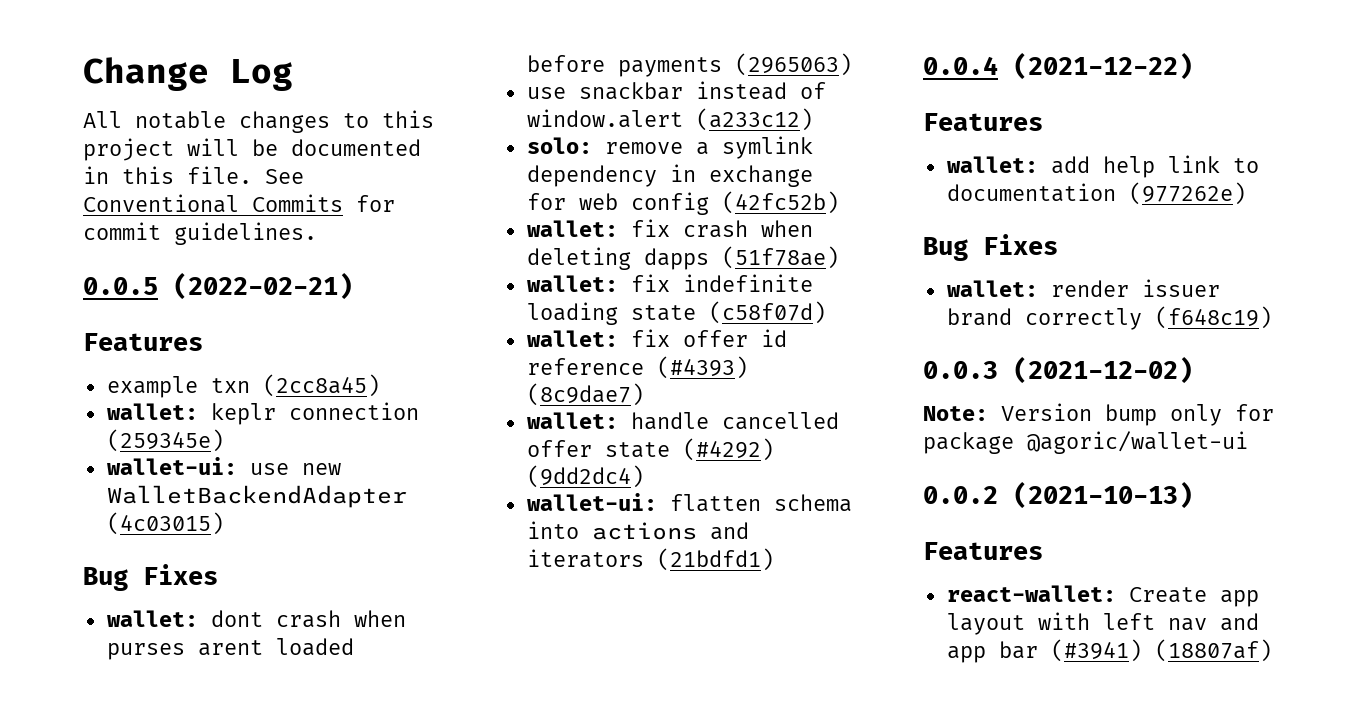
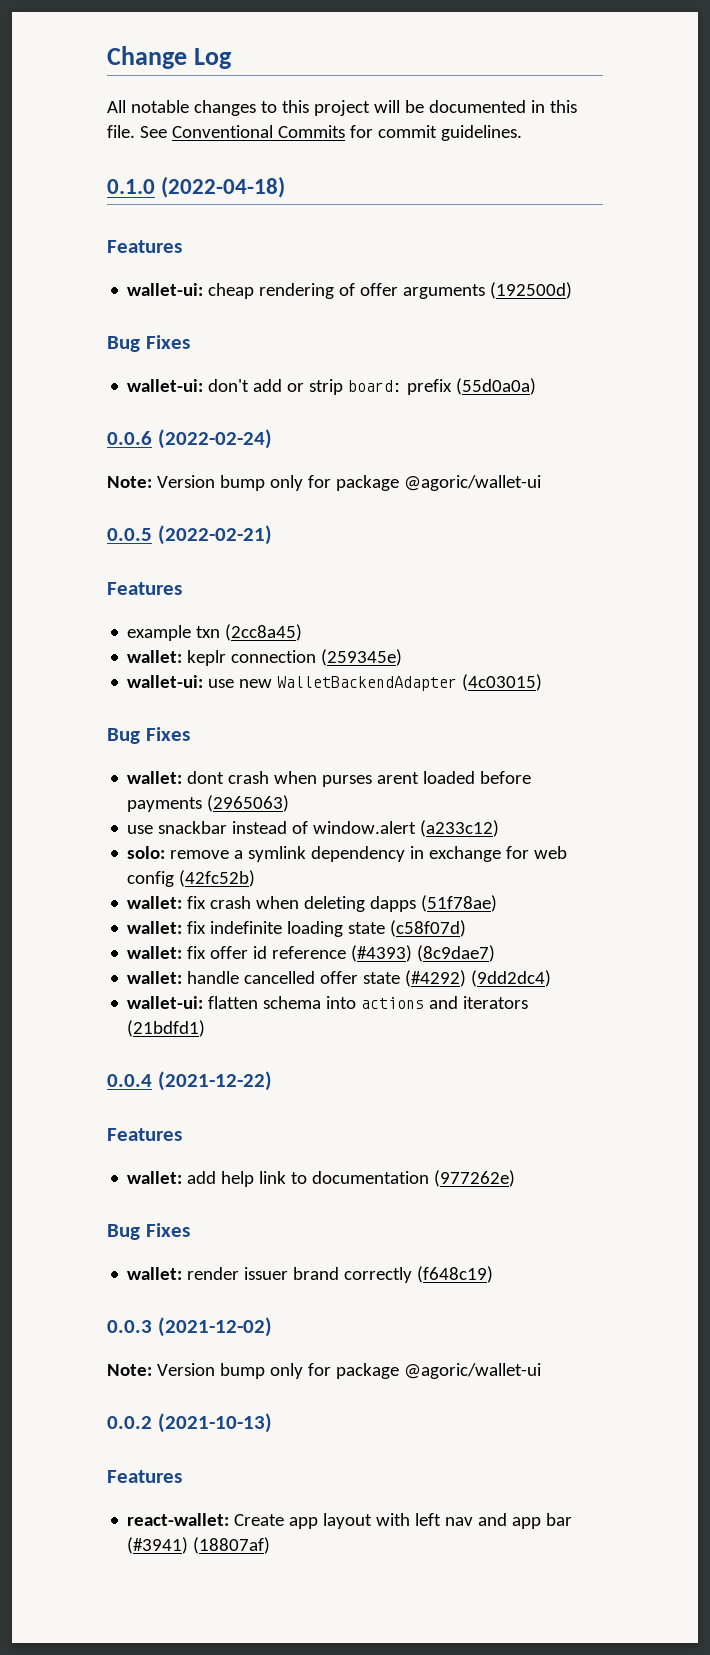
(317, 233) none -> [107,176,286,198] [107,240,182,253] [127,282,573,299] [107,335,190,352] [127,378,537,395] [107,429,272,449] [107,475,541,491] // 0.1.0 (2022-04-18) // Features // wallet-ui: cheap rendering of offer arguments (192500d) // Bug Fixes // wallet-ui: don't add or strip board: prefix (55d0a0a) // 0.0.6 (2022-02-24) // Note: Version bump only for package @agoric/wallet-ui

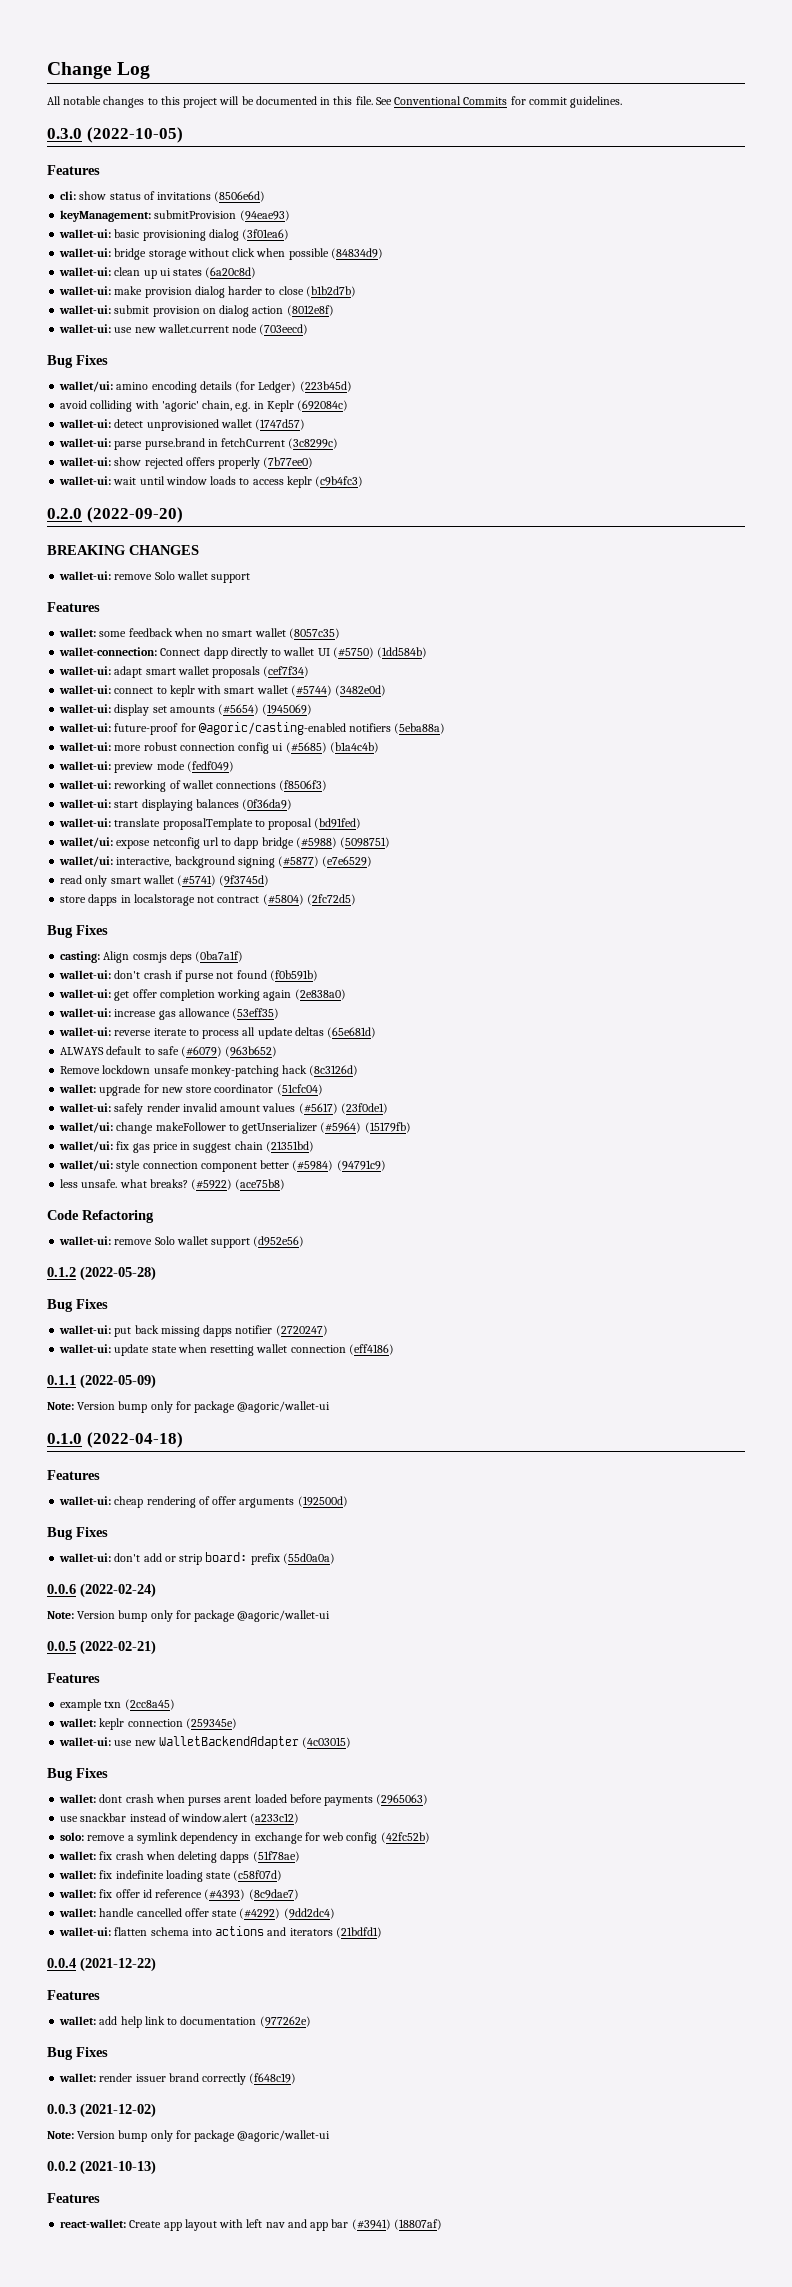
(522, 133) none -> [47,127,183,143] [47,165,100,175] [60,191,266,202] [60,210,290,222] [59,229,290,241] [59,248,383,260] [59,267,257,279] [59,286,356,298] [59,305,334,317] [59,324,309,335] [47,355,108,368] [59,381,352,393] [60,400,349,412] [59,419,306,431] [59,438,339,450] [59,457,314,469] [59,476,364,488] [47,507,183,523] [47,545,199,555] [59,571,251,583] [47,602,100,612] [59,628,340,639] [59,647,428,659] [59,666,310,678] [59,685,387,697] [59,704,313,716] [59,722,446,735] [59,742,379,754] [59,761,234,773] [59,780,328,792] [59,799,293,811] [59,818,362,830] [59,837,391,849] [59,856,373,868] [60,875,270,887] [60,894,356,906] [47,925,108,938] [60,951,244,963] [59,970,318,982] [59,989,346,1001] [59,1008,280,1020] [59,1027,377,1039] [60,1046,278,1057] [60,1065,359,1077] [59,1084,323,1096] [59,1103,388,1115] [59,1122,411,1134] [59,1141,314,1153] [59,1160,386,1172] [60,1179,286,1190] [47,1210,154,1223] [59,1236,305,1248] [47,1266,156,1281] [47,1299,108,1312] [59,1325,328,1337] [59,1344,394,1356] [47,1374,156,1389] [47,1401,331,1413] // 0.3.0 (2022-10-05) // Features // cli: show status of invitations (8506e6d) // keyManagement: submitProvision (94eae93) // wallet-ui: basic provisioning dialog (3f01ea6) // wallet-ui: bridge storage without click when possible (84834d9) // wallet-ui: clean up ui states (6a20c8d) // wallet-ui: make provision dialog harder to close (b1b2d7b) // wallet-ui: submit provision on dialog action (8012e8f) // wallet-ui: use new wallet.current node (703eecd) // Bug Fixes // wallet/ui: amino encoding details (for Ledger) (223b45d) // avoid colliding with 'agoric' chain, e.g. in Keplr (692084c) // wallet-ui: detect unprovisioned wallet (1747d57) // wallet-ui: parse purse.brand in fetchCurrent (3c8299c) // wallet-ui: show rejected offers properly (7b77ee0) // wallet-ui: wait until window loads to access keplr (c9b4fc3) // 0.2.0 (2022-09-20) // BREAKING CHANGES // wallet-ui: remove Solo wallet support // Features // wallet: some feedback when no smart wallet (8057c35) // wallet-connection: Connect dapp directly to wallet UI (#5750) (1dd584b) // wallet-ui: adapt smart wallet proposals (cef7f34) // wallet-ui: connect to keplr with smart wallet (#5744) (3482e0d) // wallet-ui: display set amounts (#5654) (1945069) // wallet-ui: future-proof for @agoric/casting-enabled notifiers (5eba88a) // wallet-ui: more robust connection config ui (#5685) (b1a4c4b) // wallet-ui: preview mode (fedf049) // wallet-ui: reworking of wallet connections (f8506f3) // wallet-ui: start displaying balances (0f36da9) // wallet-ui: translate proposalTemplate to proposal (bd91fed) // wallet/ui: expose netconfig url to dapp bridge (#5988) (5098751) // wallet/ui: interactive, background signing (#5877) (e7e6529) // read only smart wallet (#5741) (9f3745d) // store dapps in localstorage not contract (#5804) (2fc72d5) // Bug Fixes // casting: Align cosmjs deps (0ba7a1f) // wallet-ui: don't crash if purse not found (f0b591b) // wallet-ui: get offer completion working again (2e838a0) // wallet-ui: increase gas allowance (53eff35) // wallet-ui: reverse iterate to process all update deltas (65e681d) // ALWAYS default to safe (#6079) (963b652) // Remove lockdown unsafe monkey-patching hack (8c3126d) // wallet: upgrade for new store coordinator (51cfc04) // wallet-ui: safely render invalid amount values (#5617) (23f0de1) // wallet/ui: change makeFollower to getUnserializer (#5964) (15179fb) // wallet/ui: fix gas price in suggest chain (21351bd) // wallet/ui: style connection component better (#5984) (94791c9) // less unsafe. what breaks? (#5922) (ace75b8) // Code Refactoring // wallet-ui: remove Solo wallet support (d952e56) // 0.1.2 (2022-05-28) // Bug Fixes // wallet-ui: put back missing dapps notifier (2720247) // wallet-ui: update state when resetting wallet connection (eff4186) // 0.1.1 (2022-05-09) // Note: Version bump only for package @agoric/wallet-ui

